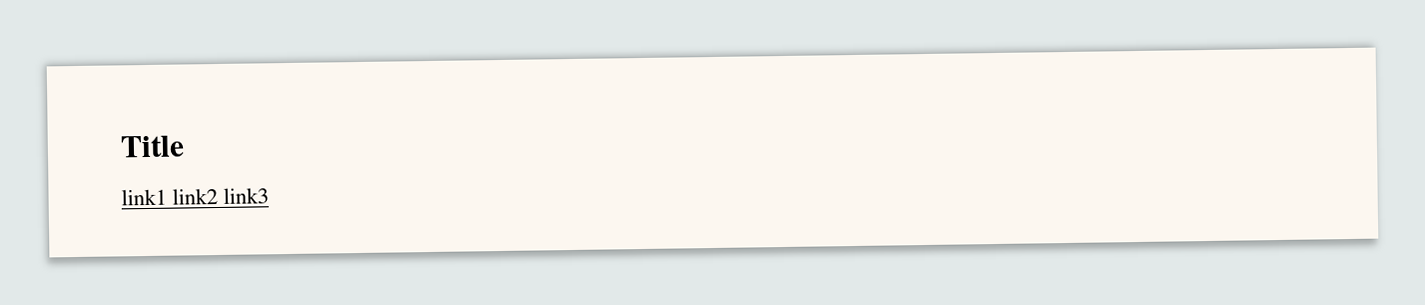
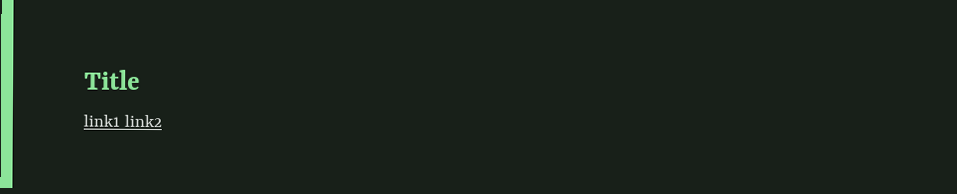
[223,187,270,204] link3 -> (162, 121) none

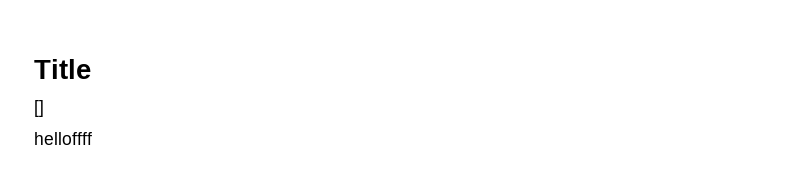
[83,114,162,128] link1 link2 -> [34,100,44,117] [34,132,92,145] [] // helloffff

